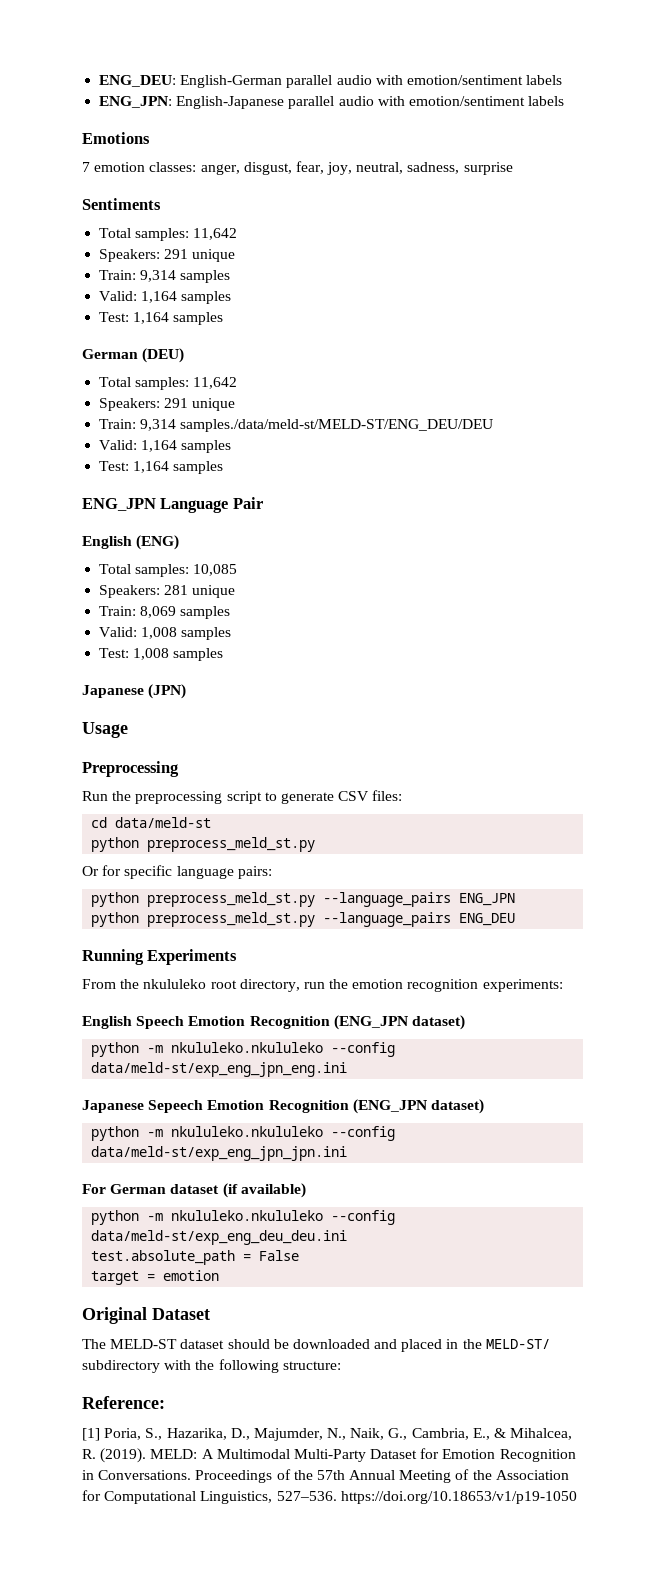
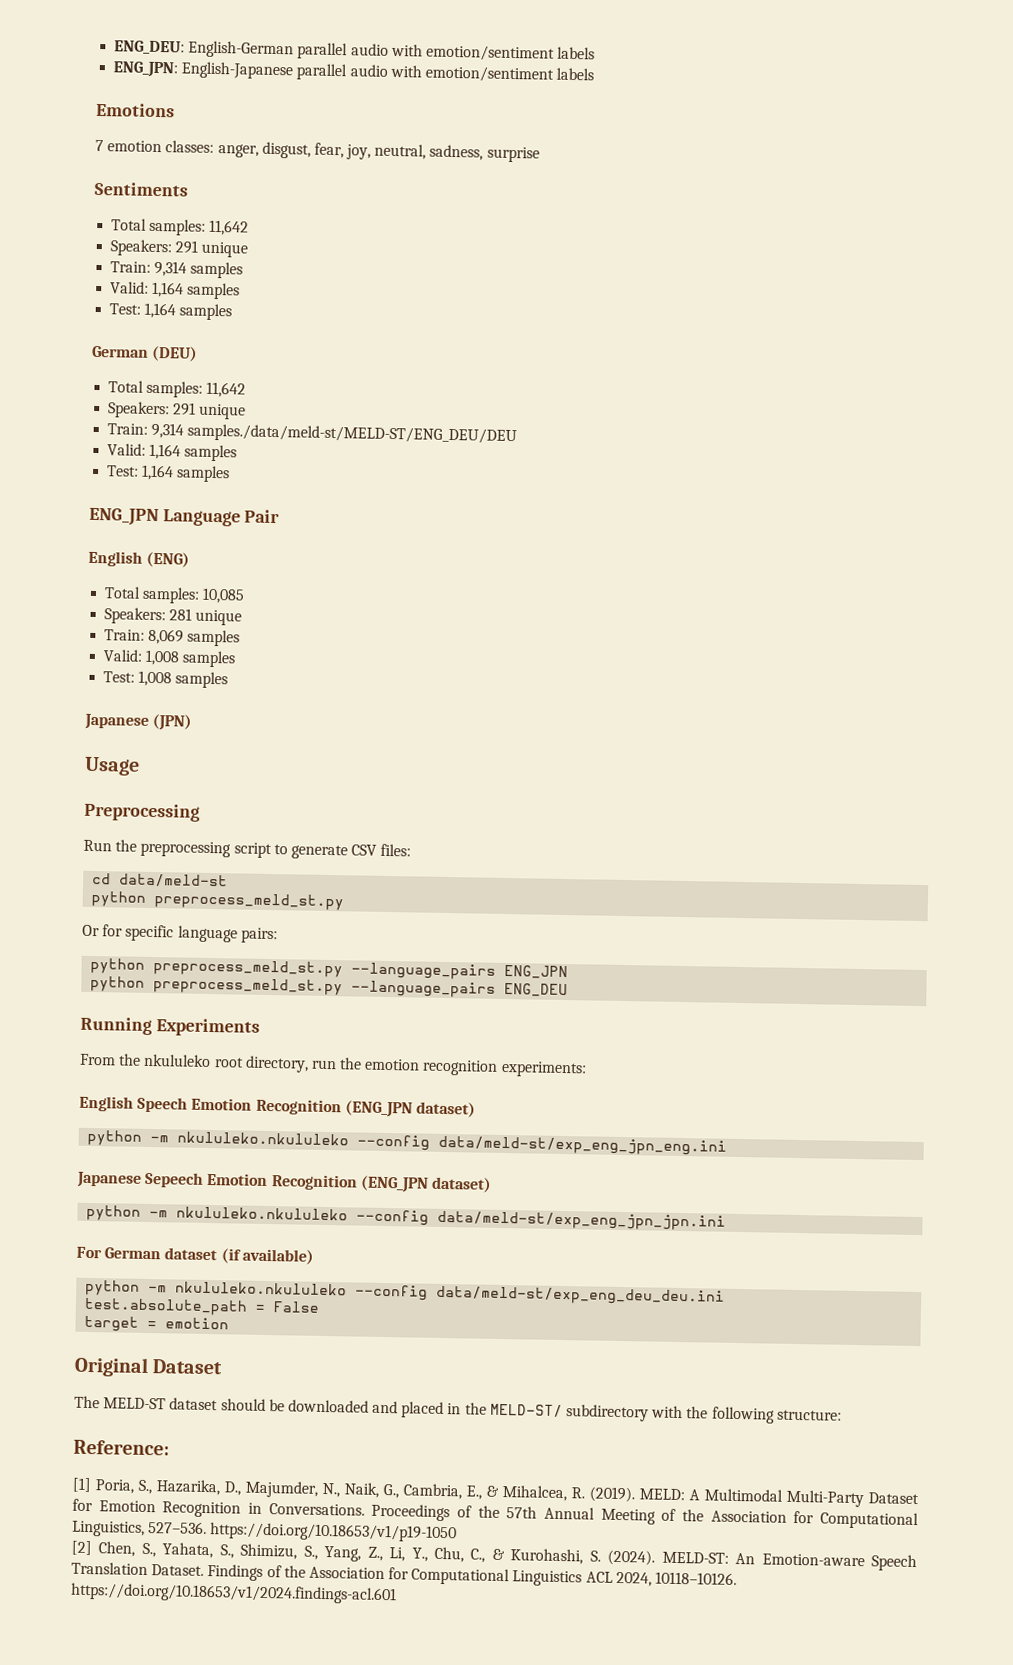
(577, 1497) none -> [71,1540,918,1572] [71,1561,738,1587] [70,1582,397,1605] // [2] Chen, S., Yahata, S., Shimizu, S., Yang, Z., Li, Y., Chu, C., & Kurohashi, S. (2024). MELD-ST: An Emotion-aware Speech Translation Dataset. Findings of the Association for Computational Linguistics ACL 2024, 10118–10126. https://doi.org/10.18653/v1/2024.findings-acl.601

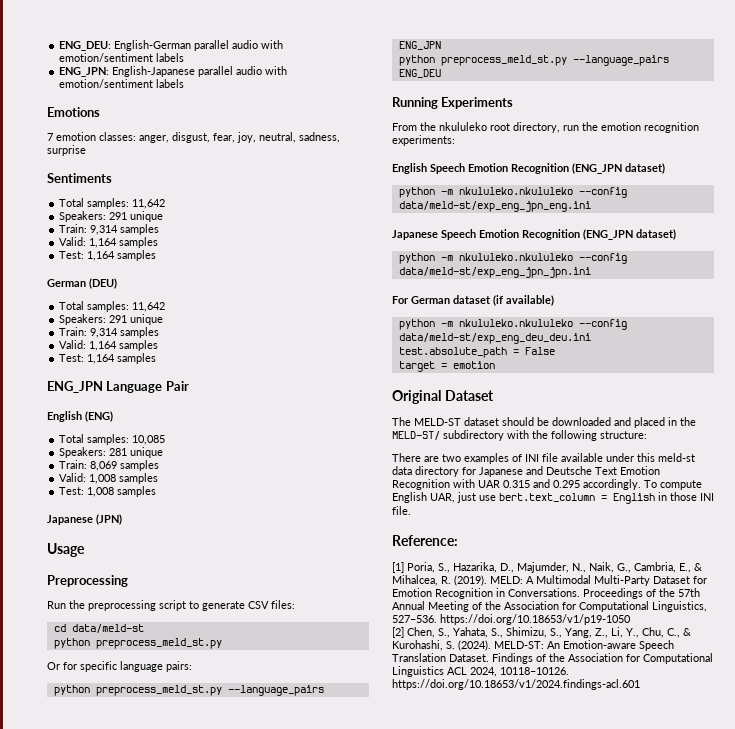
[187,423,518,446] samples./data/meld-st/MELD-ST/ENG_DEU/DEU -> [120,327,160,338] samples
[144,1171,205,1188] Sepeech -> [441,229,476,240] Speech
(842, 1415) none -> [392,453,695,464] [392,466,660,477] [392,479,702,490] [392,492,714,504] [392,506,411,515] // There are two examples of INI file available under this meld-st data directory for Japanese and Deutsche Text Emotion Recognition with UAR 0.315 and 0.295 accordingly. To compute English UAR, just use bert.text_column = English in those INI file.

